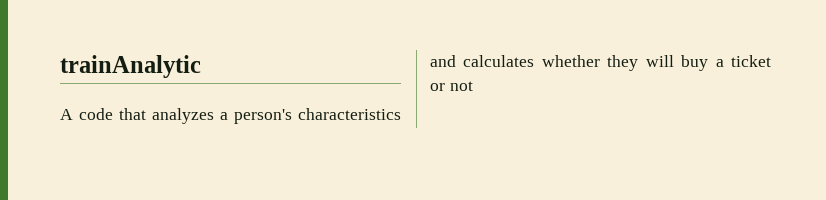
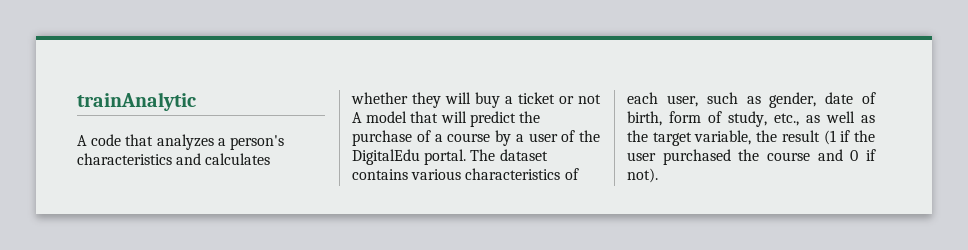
(473, 86) none -> [352,111,540,127] [352,130,600,146] [352,149,548,165] [352,168,579,180] [627,92,876,108] [627,111,875,127] [627,130,875,146] [627,149,876,165] [627,168,658,183] A model that will predict the purchase of a course by a user of the DigitalEdu portal. The dataset contains various characteristics of each user, such as gender, date of birth, form of study, etc., as well as the target variable, the result (1 if the user purchased the course and 0 if not).

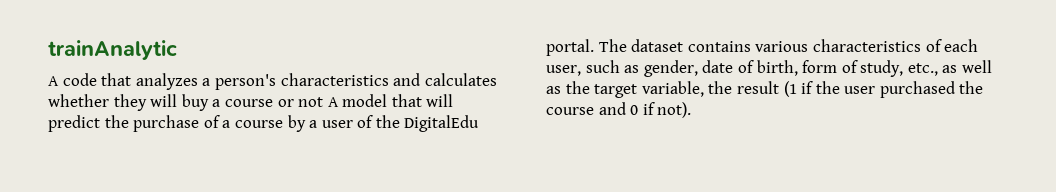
[518,92,555,104] ticket -> [224,99,273,107] course

